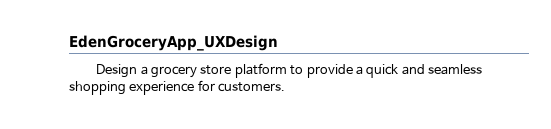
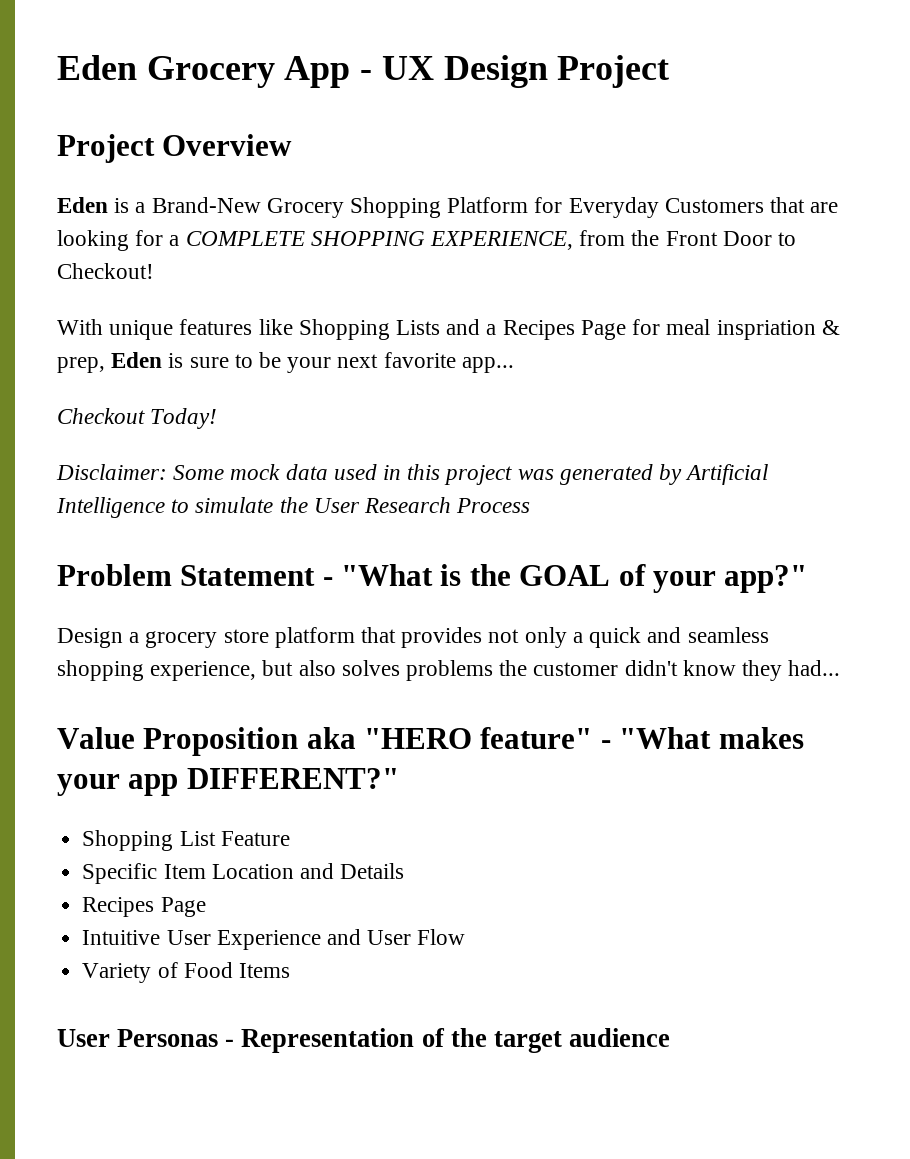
[69,35,278,51] EdenGroceryApp_UXDesign -> [57,55,670,88] [57,134,293,163] [57,197,839,218] [57,230,797,251] [57,263,154,279] [57,319,840,340] [57,352,514,373] [57,408,218,429] [56,464,769,485] [56,497,531,518] [57,564,808,593] Eden Grocery App - UX Design Project // Project Overview // Eden is a Brand-New Grocery Shopping Platform for Everyday Customers that are looking for a COMPLETE SHOPPING EXPERIENCE, from the Front Door to Checkout! // With unique features like Shopping Lists and a Recipes Page for meal inspriation & prep, Eden is sure to be your next favorite app... // Checkout Today! // Disclaimer: Some mock data used in this project was generated by Artificial Intelligence to simulate the User Research Process // Problem Statement - "What is the GOAL of your app?"
[290,64,353,78] to provide -> [361,627,567,648] that provides not only
[129,80,286,95] experience for customers. -> [150,660,841,681] [57,727,804,756] [57,768,399,796] [82,830,290,851] [82,863,405,884] [82,897,206,917] [82,929,466,950] [82,962,290,983] [57,1028,671,1053] experience, but also solves problems the customer didn't know they had... // Value Proposition aka "HERO feature" - "What makes your app DIFFERENT?" // Shopping List Feature // Specific Item Location and Details // Recipes Page // Intuitive User Experience and User Flow // Variety of Food Items // User Personas - Representation of the target audience

